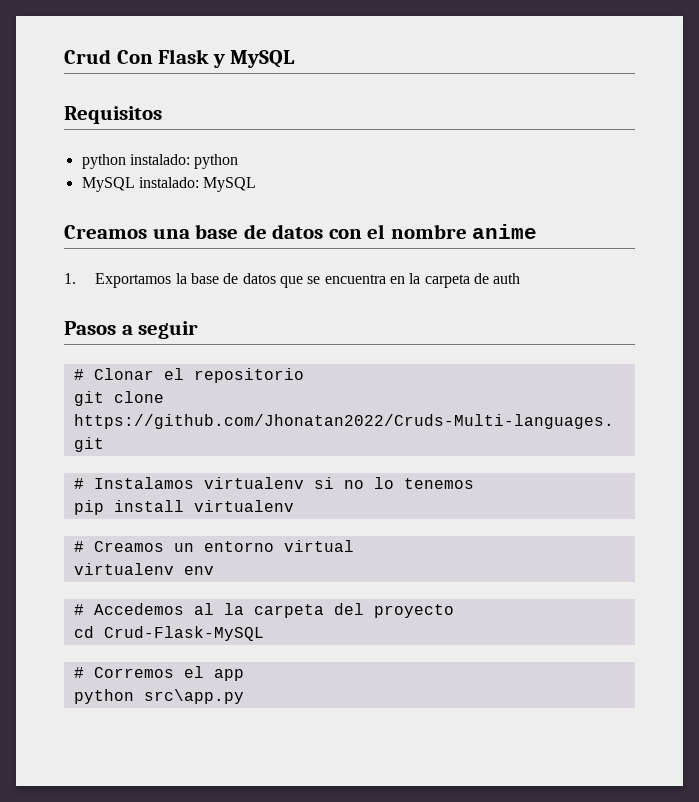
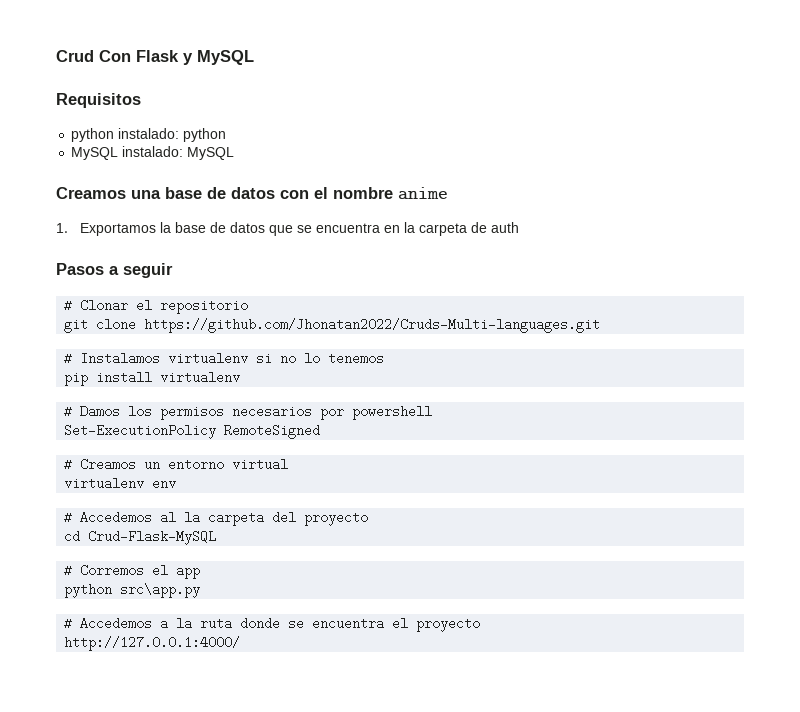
(294, 506) none -> [64,405,433,420] [64,424,321,439] // # Damos los permisos necesarios por powershell // Set-ExecutionPolicy RemoteSigned
(244, 696) none -> [64,617,481,632] [64,636,241,651] // # Accedemos a la ruta donde se encuentra el proyecto // http://127.0.0.1:4000/

